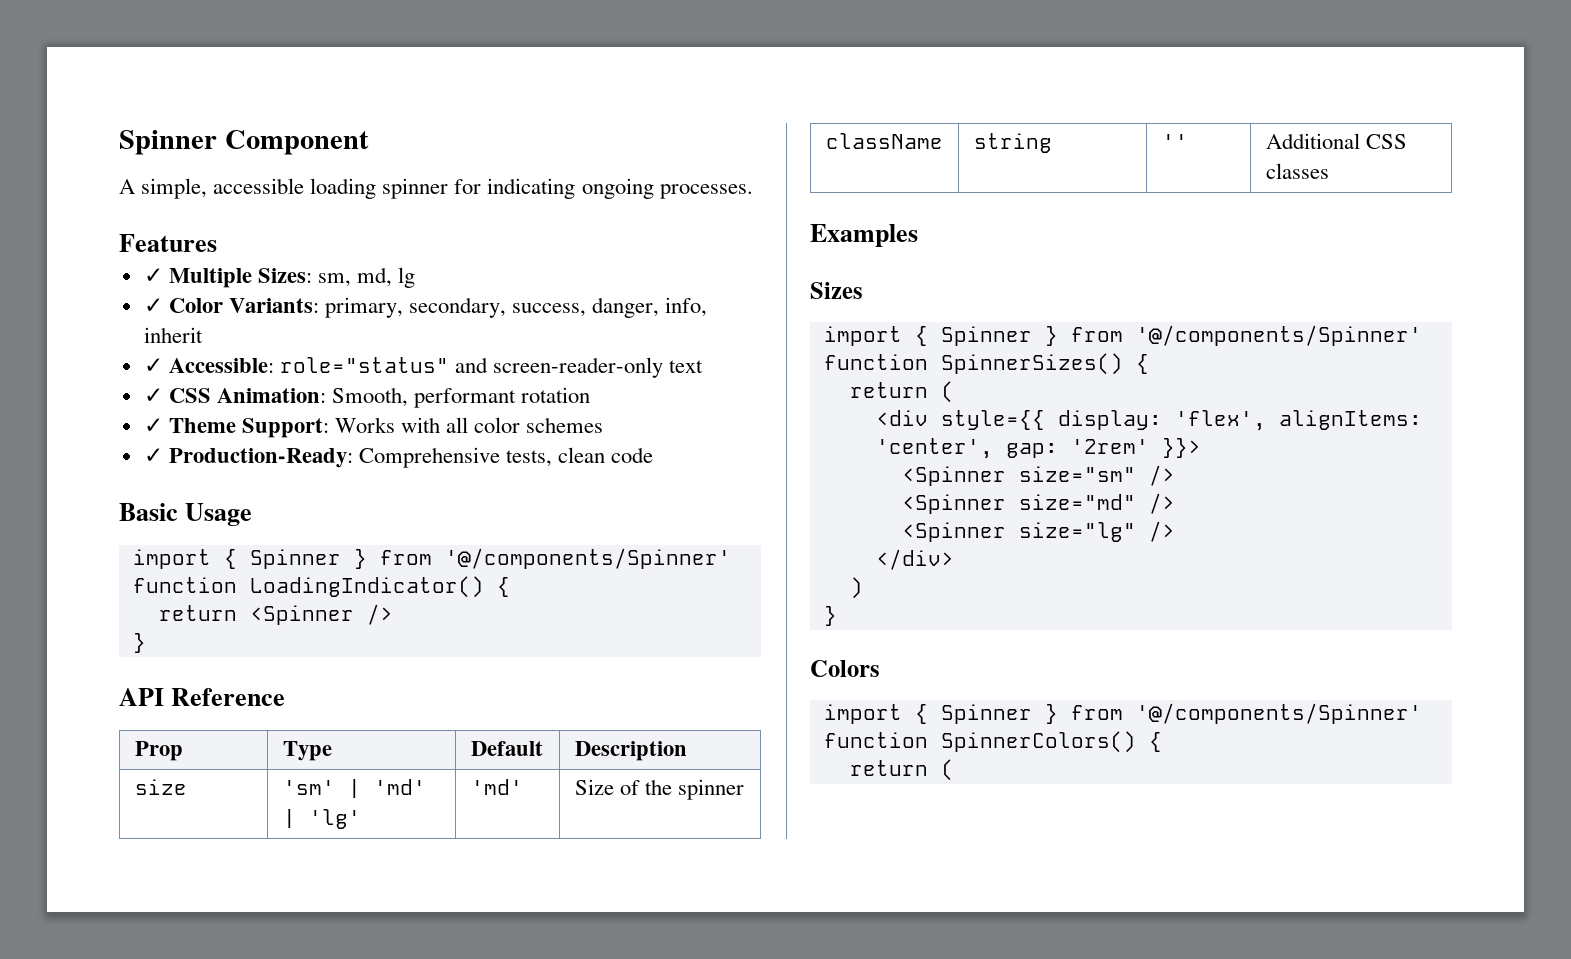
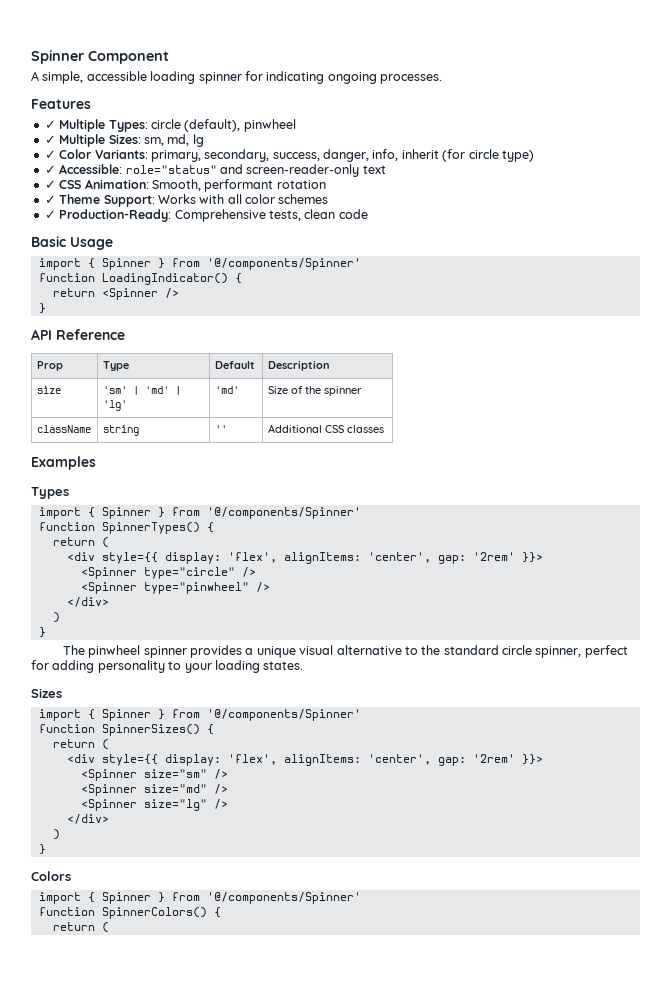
(217, 243) none -> [44,119,296,132] // ✓ Multiple Types: circle (default), pinwheel
(203, 335) none -> [442,149,534,162] (for circle type)
(918, 235) none -> [31,487,69,499] [38,507,361,519] [38,522,214,534] [52,537,109,548] [66,552,543,564] [80,567,256,579] [80,582,270,594] [66,597,109,607] [52,612,60,623] [38,627,46,638] [62,645,628,658] [31,660,304,673] // Types // import { Spinner } from '@/components/Spinner' // function SpinnerTypes() { // return ( // <div style={{ display: 'flex', alignItems: 'center', gap: '2rem' }}> // <Spinner type="circle" /> // <Spinner type="pinwheel" /> // </div> // ) // } // The pinwheel spinner provides a unique visual alternative to the standard circle spinner, perfect for adding personality to your loading states.

